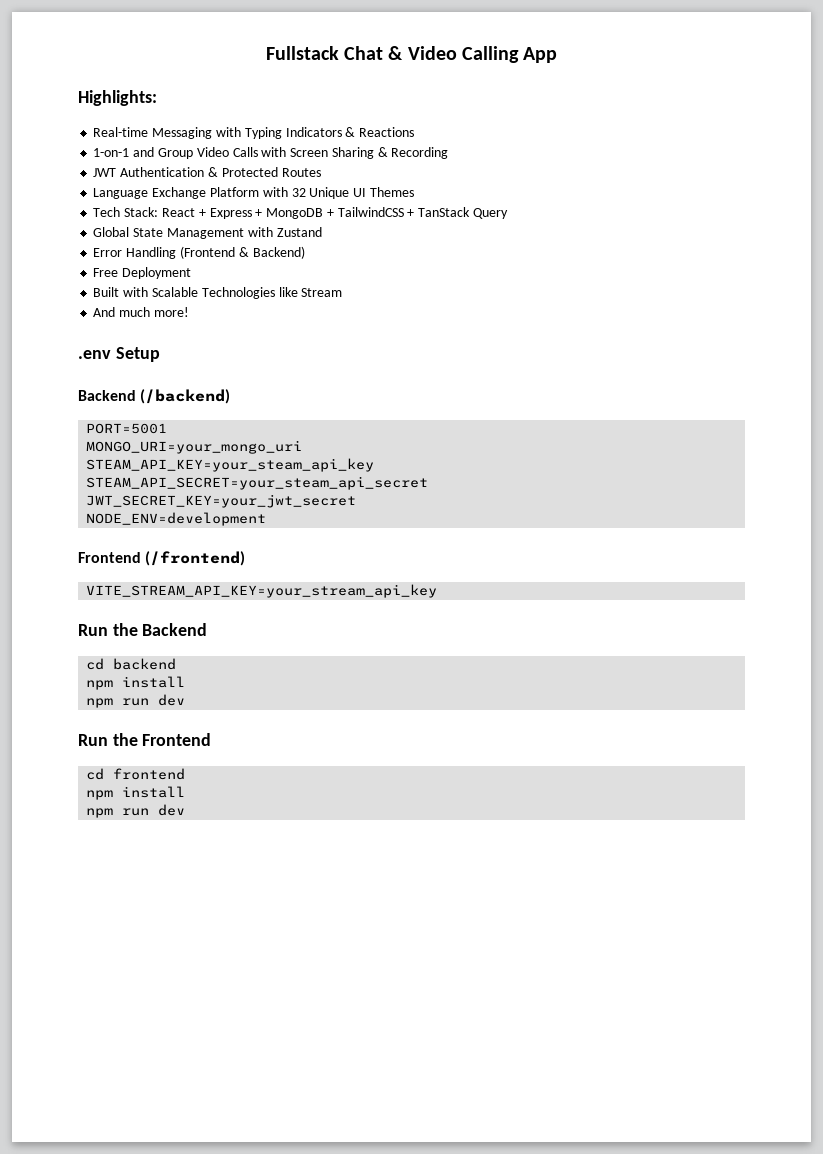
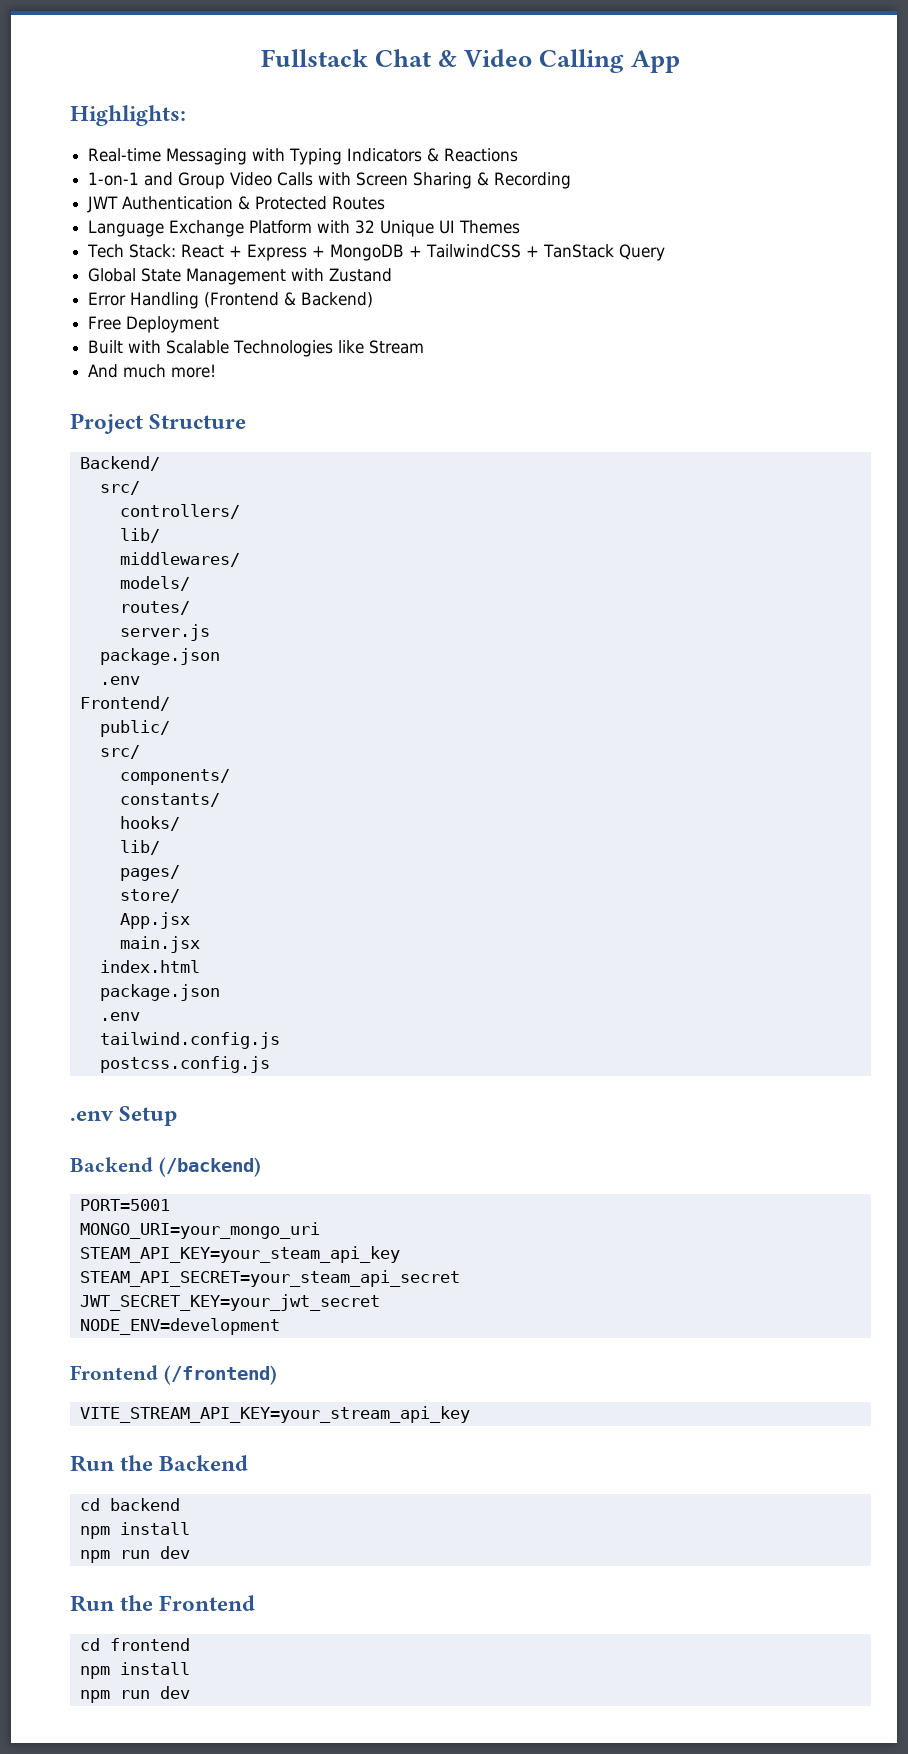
(189, 312) none -> [70,413,247,434] [79,456,160,471] [99,481,140,495] [119,504,240,519] [119,528,160,543] [119,552,240,567] [119,576,190,591] [119,601,190,615] [119,624,210,641] [99,648,220,665] [99,676,140,685] [79,696,170,711] [99,720,170,737] [99,745,140,759] [119,769,230,785] [119,793,220,807] [119,816,180,831] [119,840,160,855] [119,865,180,881] [119,889,180,903] [119,912,190,929] [119,936,200,953] [99,960,200,973] [99,984,220,1001] [99,1012,140,1021] [99,1032,280,1049] [99,1056,270,1073] // Project Structure // Backend/ // src/ // controllers/ // lib/ // middlewares/ // models/ // routes/ // server.js // package.json // .env // Frontend/ // public/ // src/ // components/ // constants/ // hooks/ // lib/ // pages/ // store/ // App.jsx // main.jsx // index.html // package.json // .env // tailwind.config.js // postcss.config.js

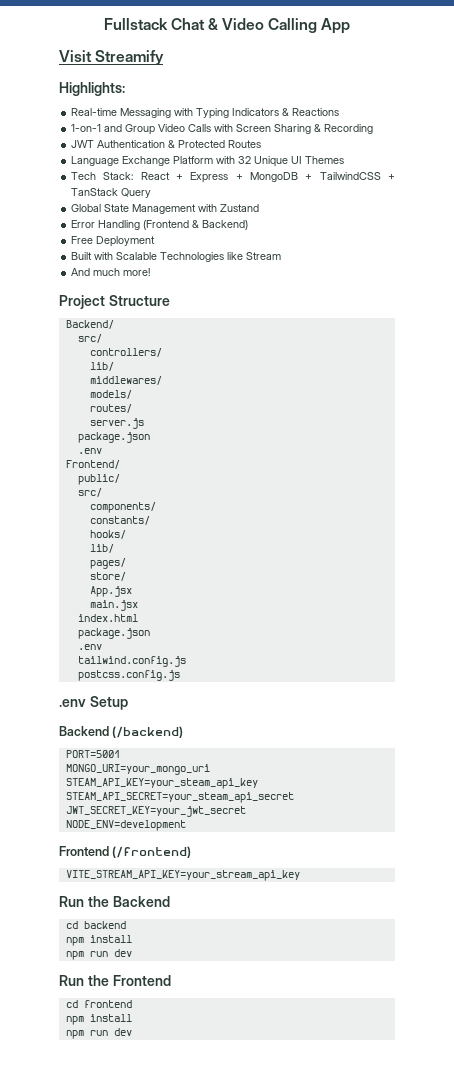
(681, 61) none -> [59,50,165,65] // Visit Streamify

